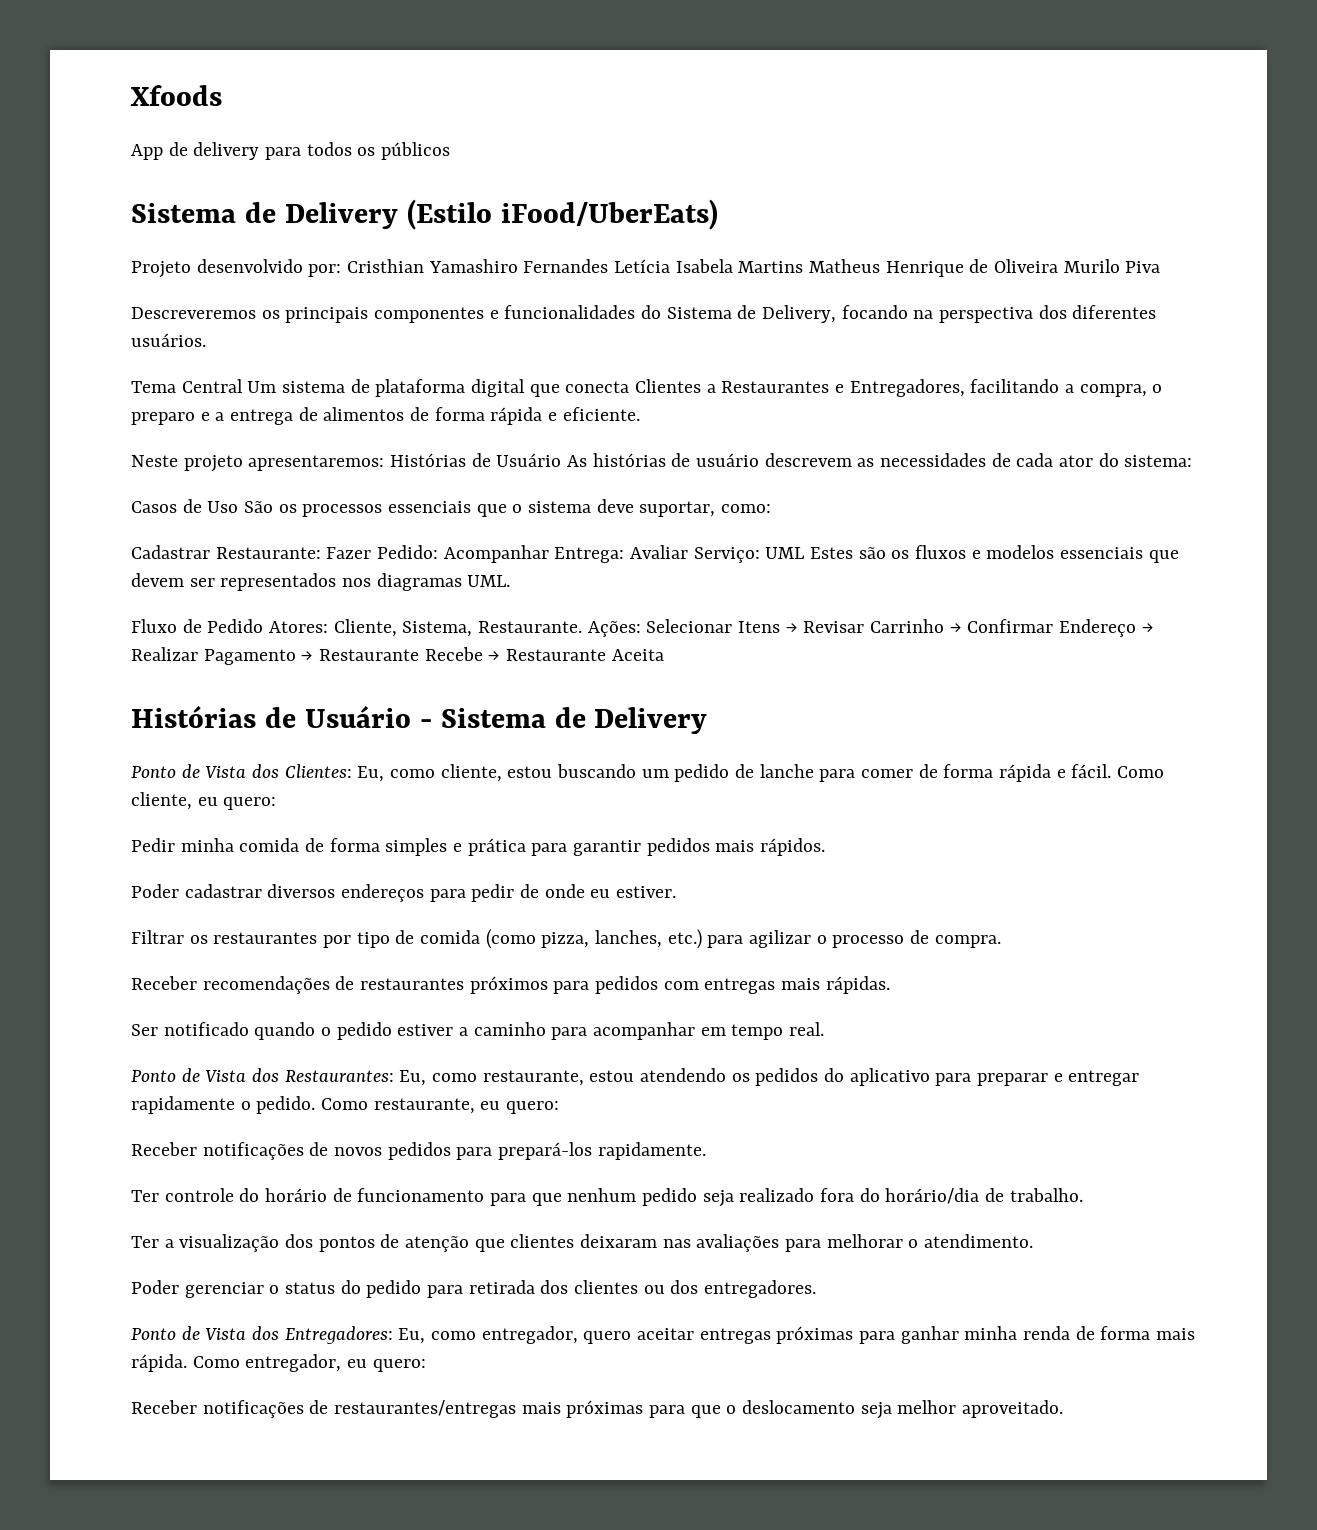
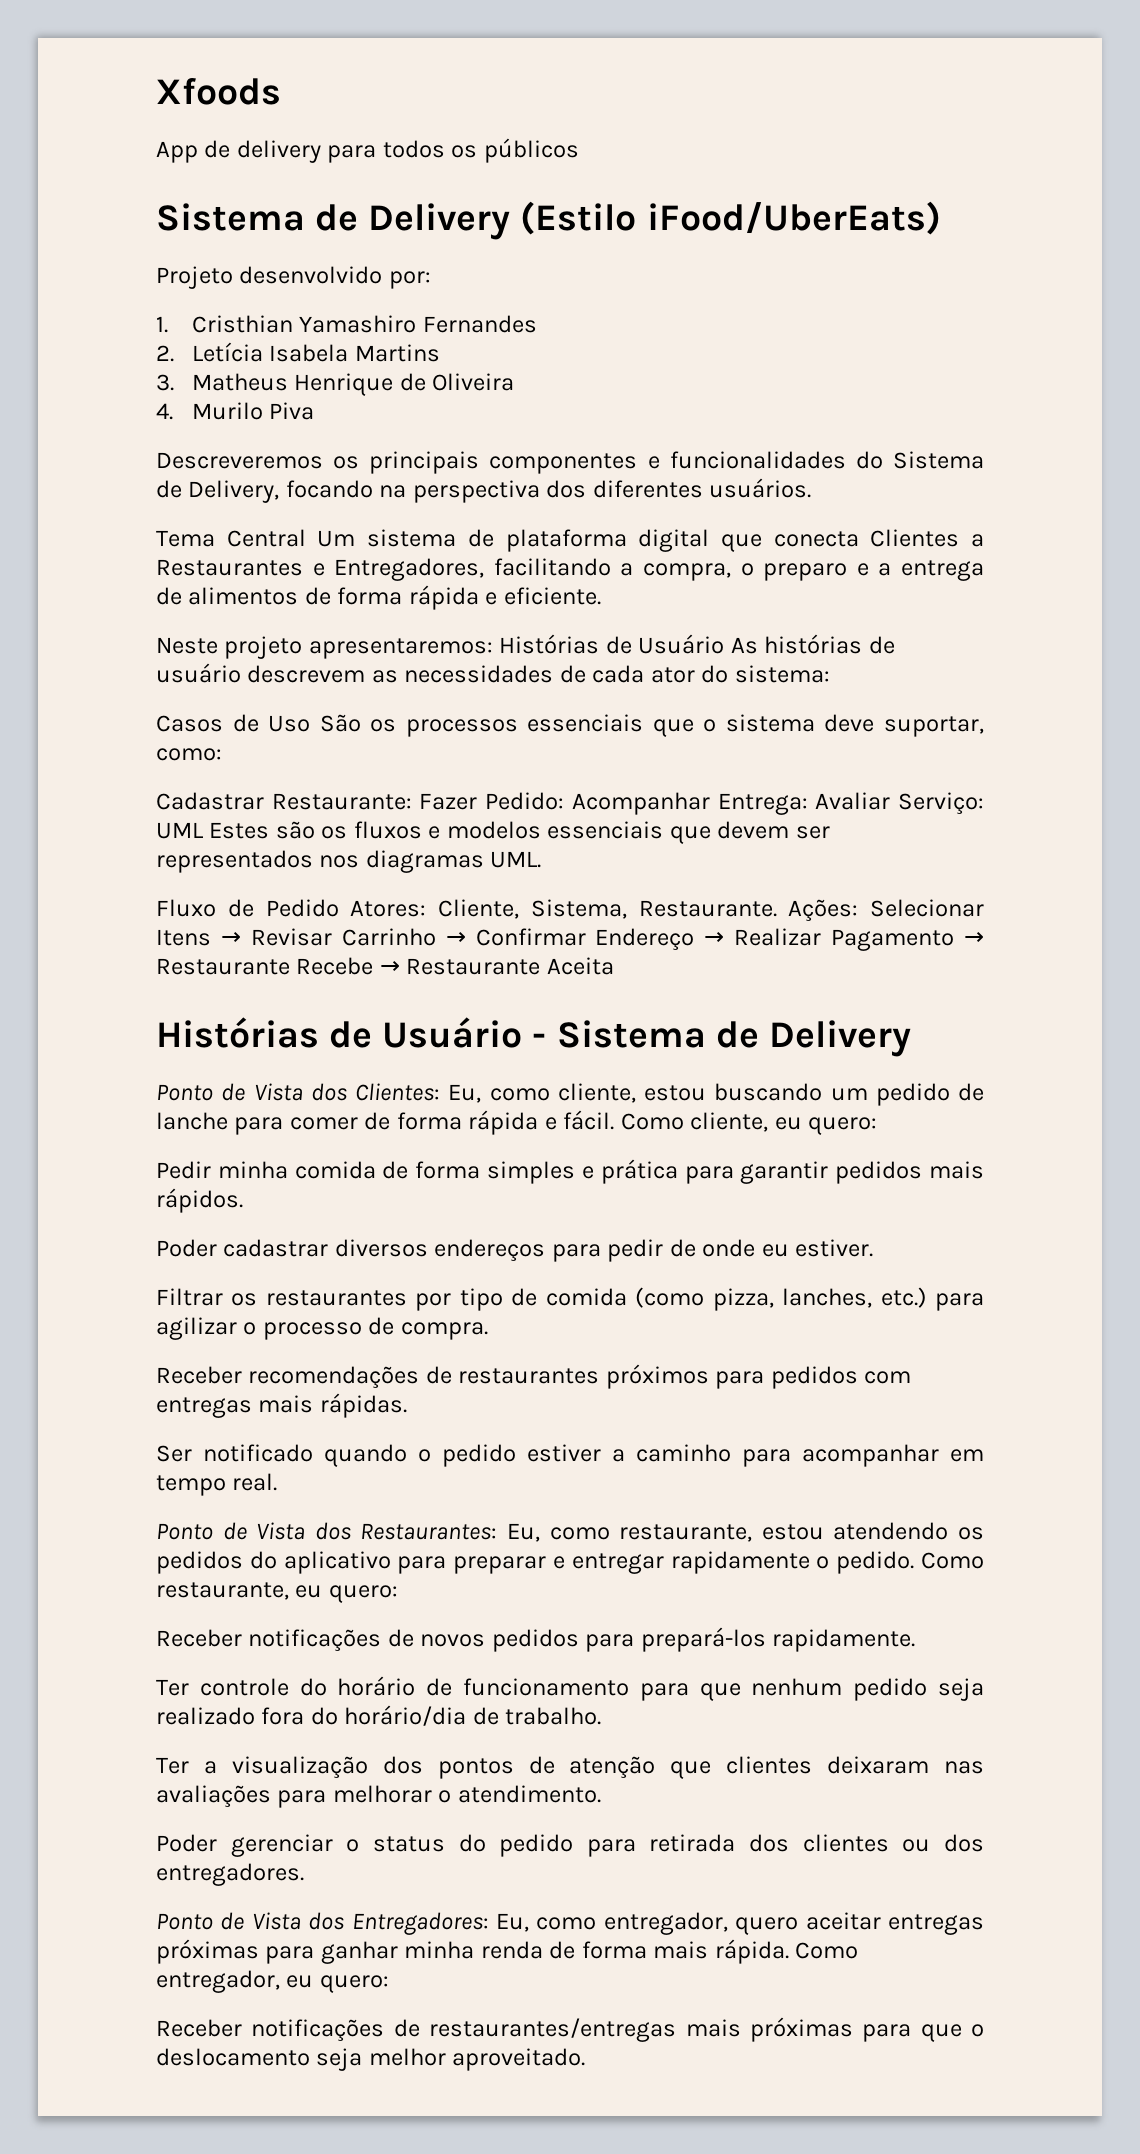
(342, 270) none -> [156,316,168,333] // 1.
(609, 266) none -> [156,345,174,362] // 2.
(804, 267) none -> [156,374,174,391] // 3.
(1059, 266) none -> [156,403,173,420] // 4.

